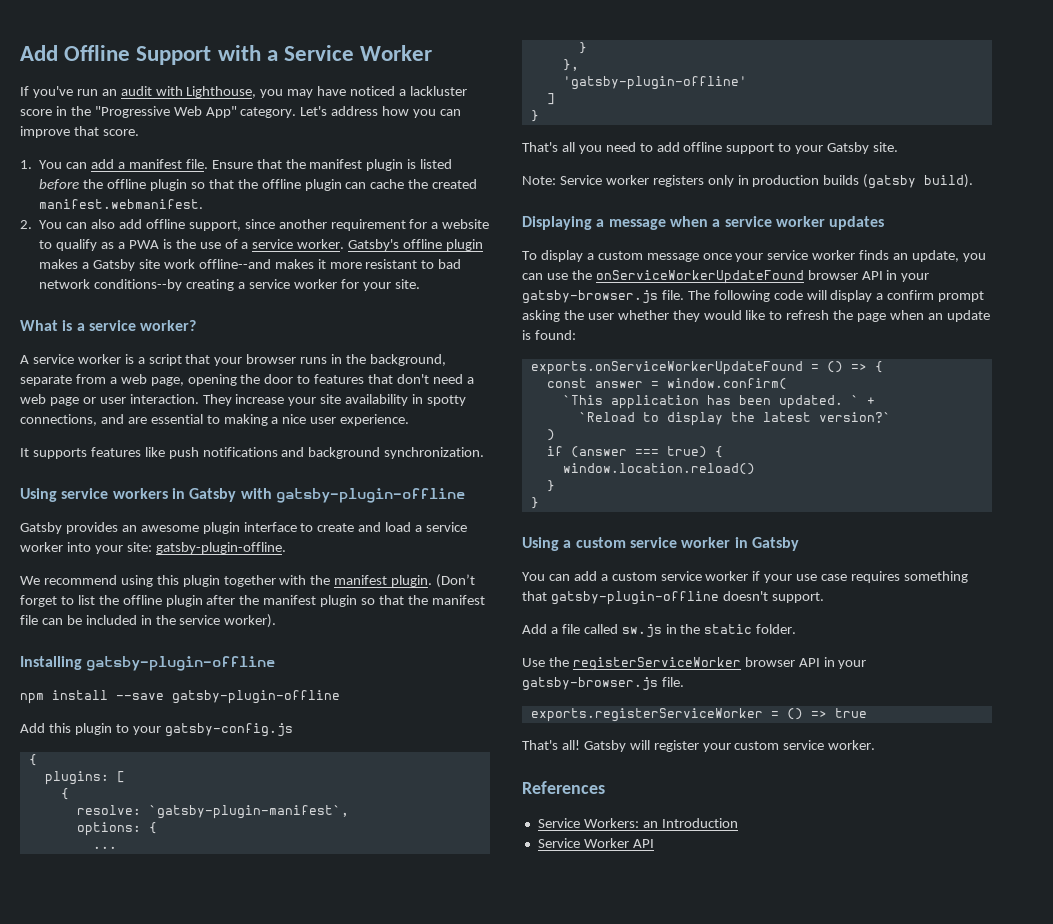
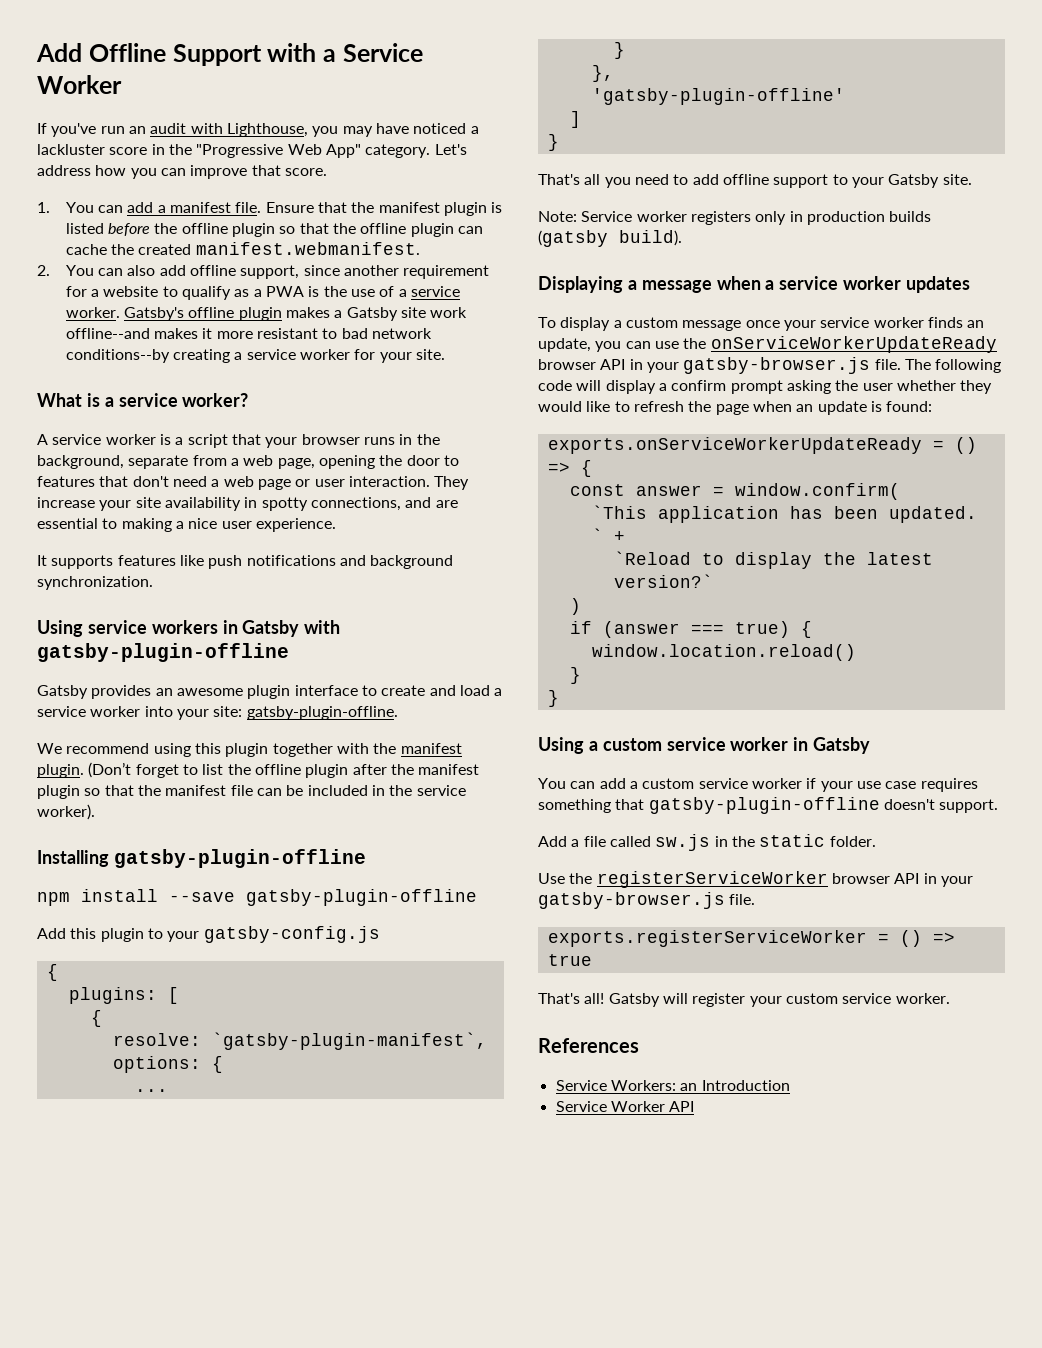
[595,270,804,284] onServiceWorkerUpdateFound -> [710,336,997,353] onServiceWorkerUpdateReady
[530,361,803,375] exports.onServiceWorkerUpdateFound -> [547,437,922,454] exports.onServiceWorkerUpdateReady

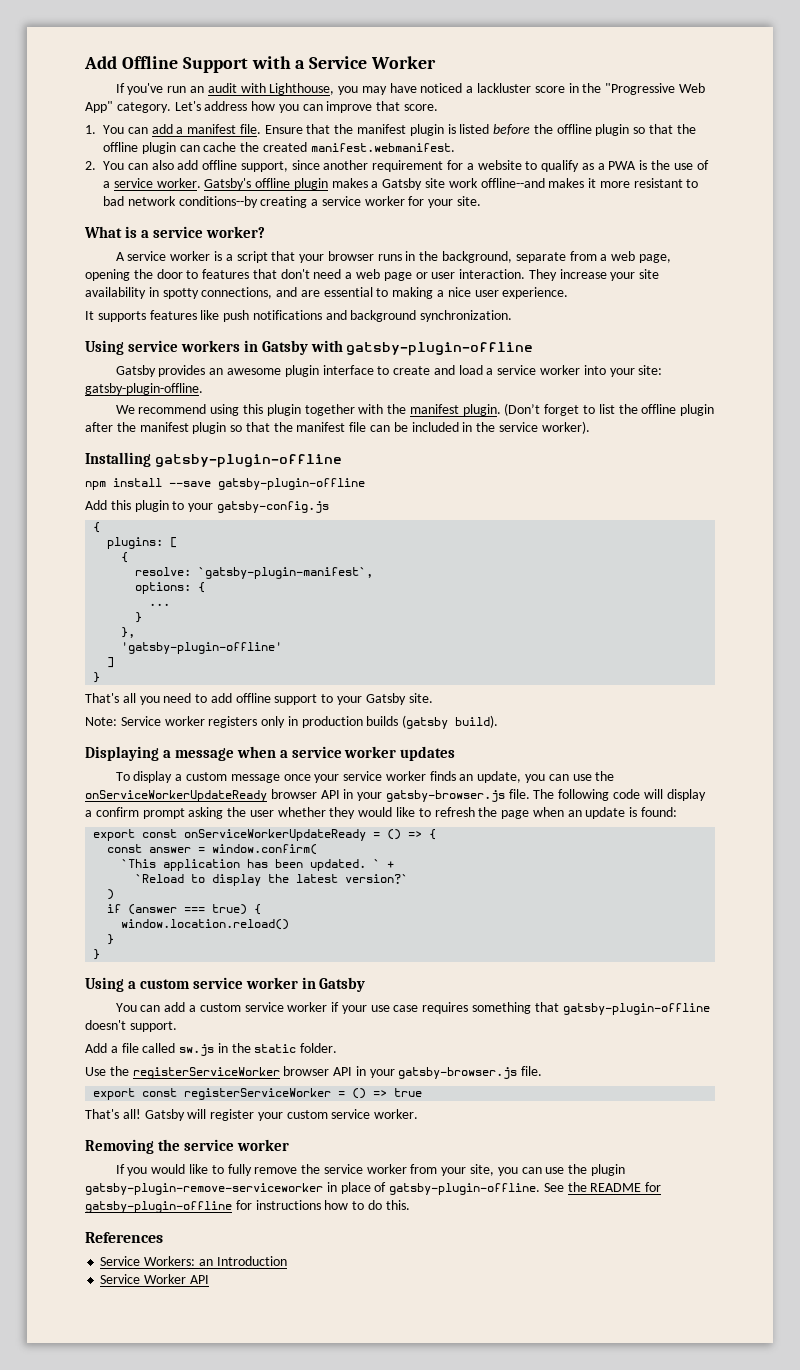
[547,437,922,454] exports.onServiceWorkerUpdateReady -> [93,829,367,841] export const onServiceWorkerUpdateReady
[547,930,867,947] exports.registerServiceWorker -> [93,1088,332,1100] export const registerServiceWorker
(950, 998) none -> [85,1139,289,1154] [115,1164,625,1176] [85,1182,662,1195] [85,1200,410,1213] // Removing the service worker // If you would like to fully remove the service worker from your site, you can use the plugin gatsby-plugin-remove-serviceworker in place of gatsby-plugin-offline. See the README for gatsby-plugin-offline for instructions how to do this.

